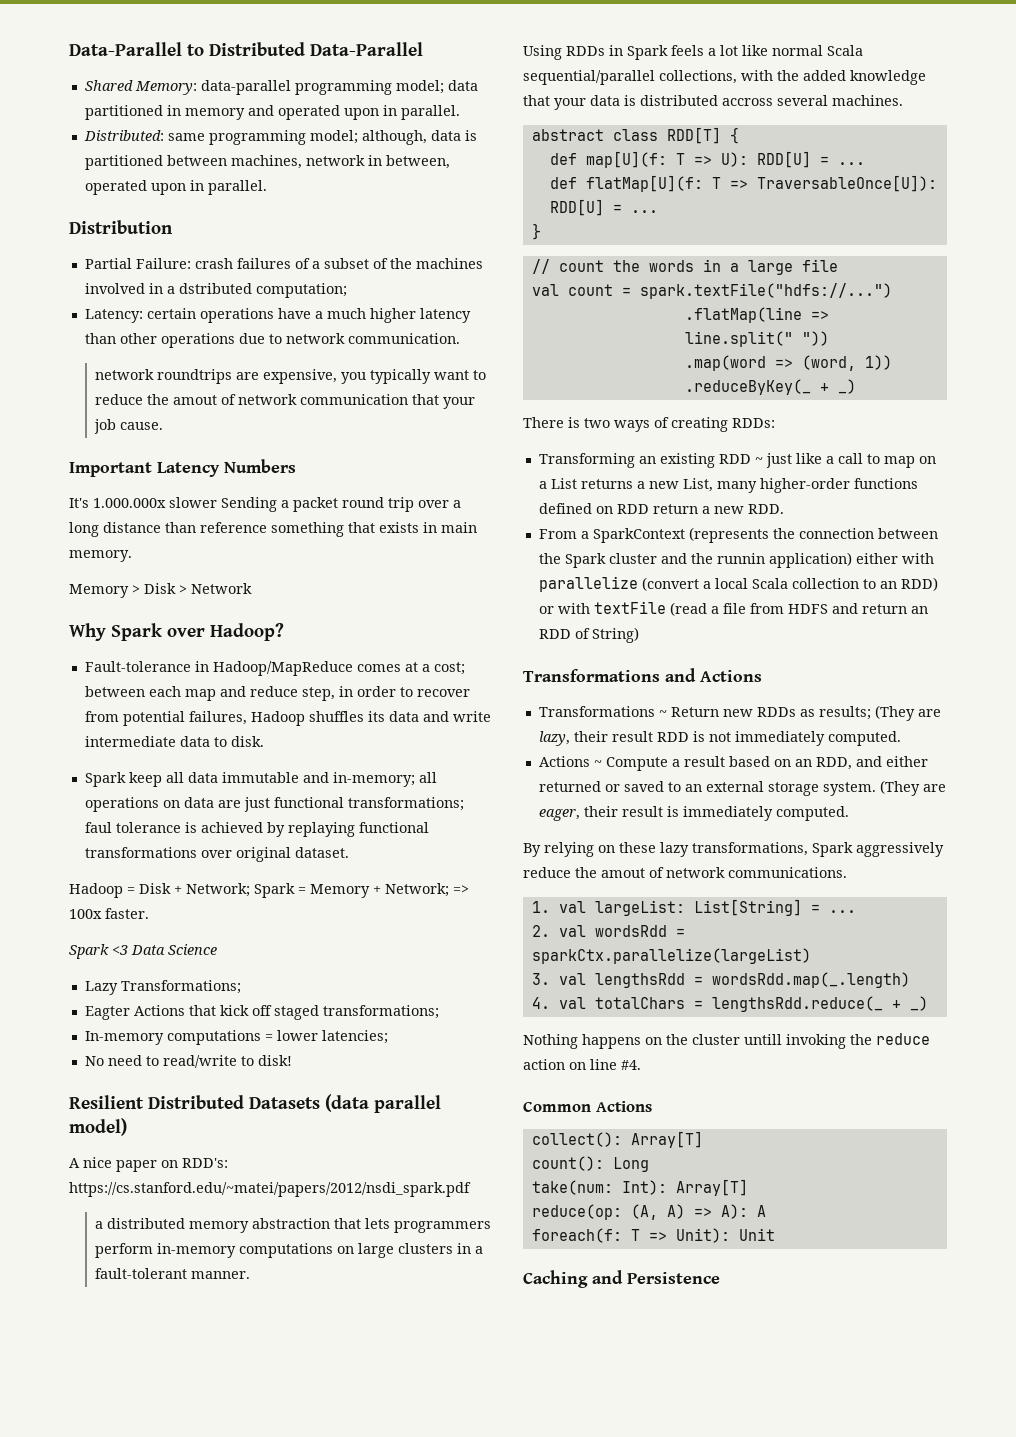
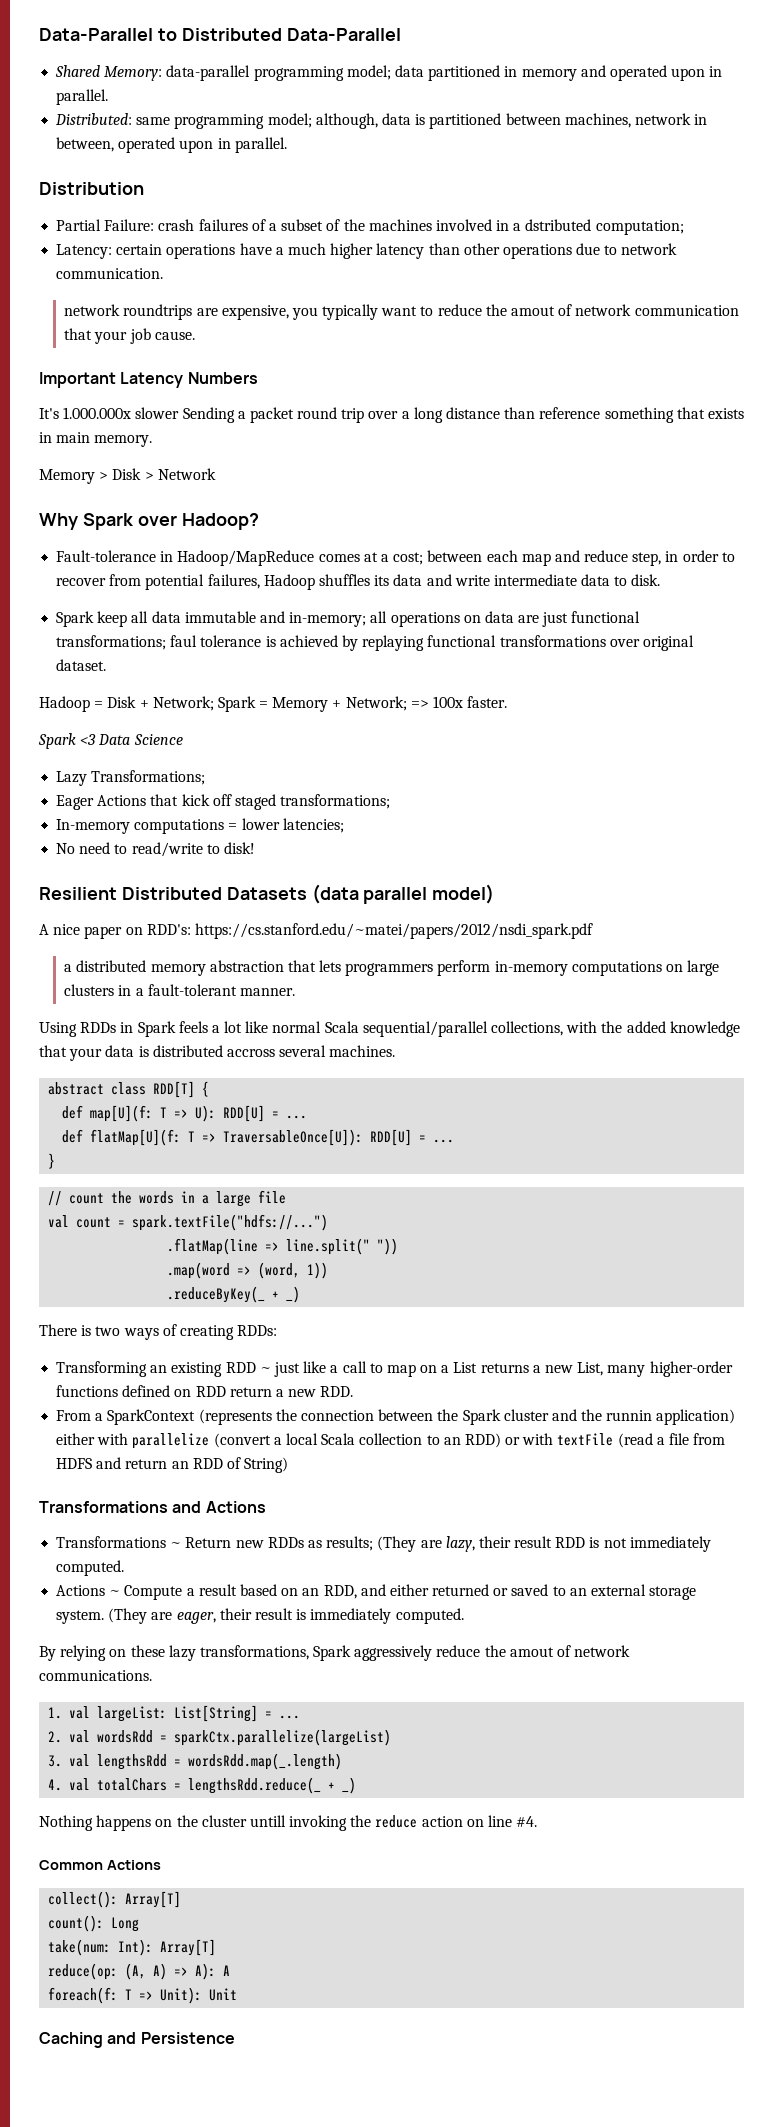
[84,1006,130,1020] Eagter -> [56,795,95,810] Eager

